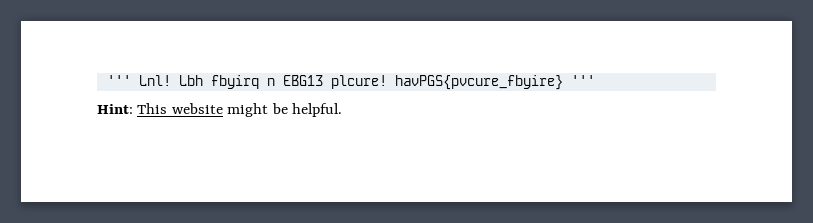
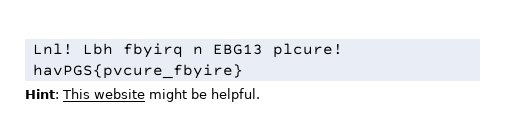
[106,75,131,86] ''' -> (32, 49) none
[570,75,595,86] ''' -> (243, 71) none

